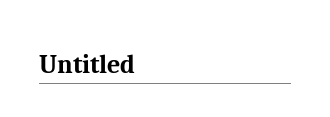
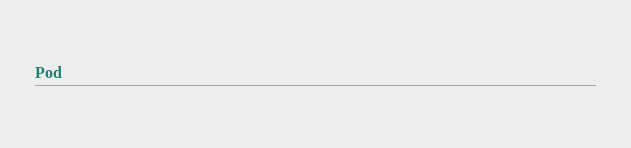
[39,54,135,73] Untitled -> [35,66,62,78] Pod

